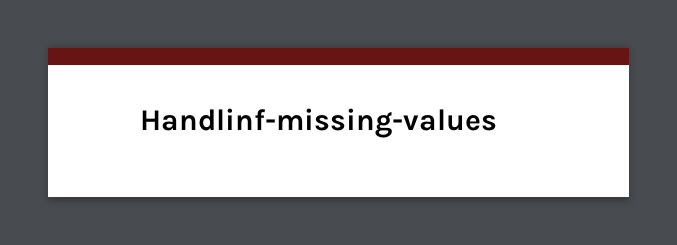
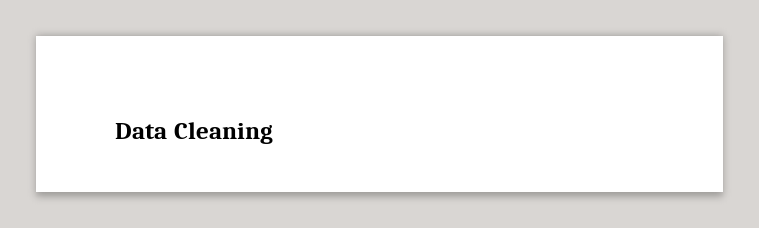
[140,108,497,138] Handlinf-missing-values -> [115,122,273,144] Data Cleaning

